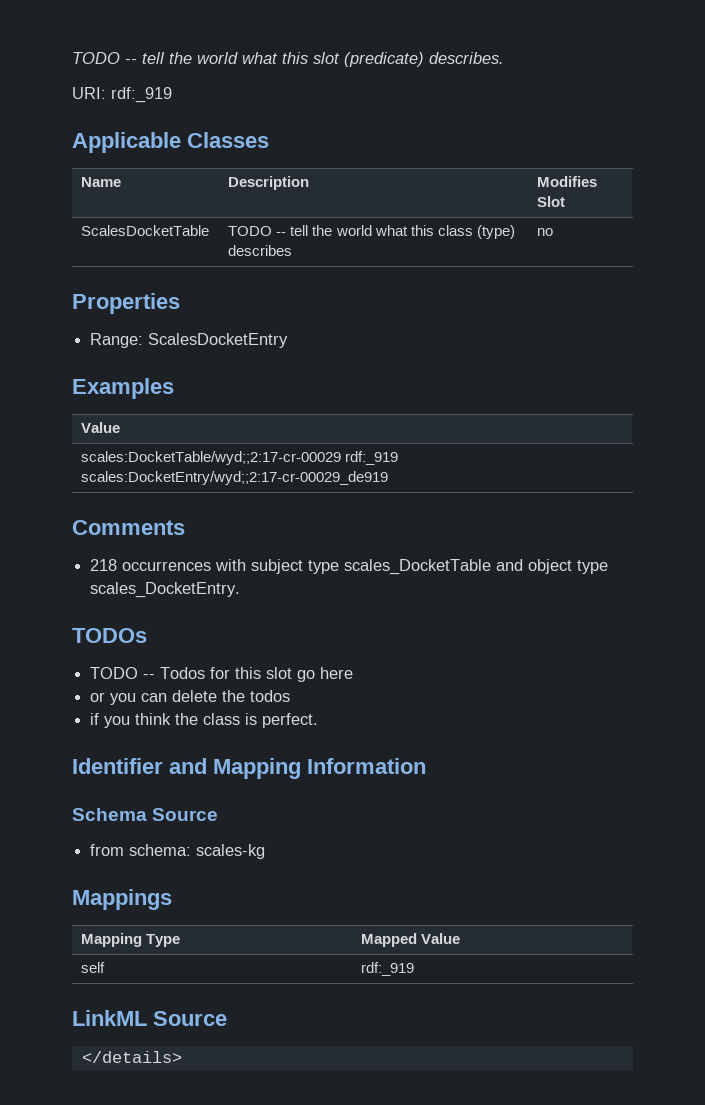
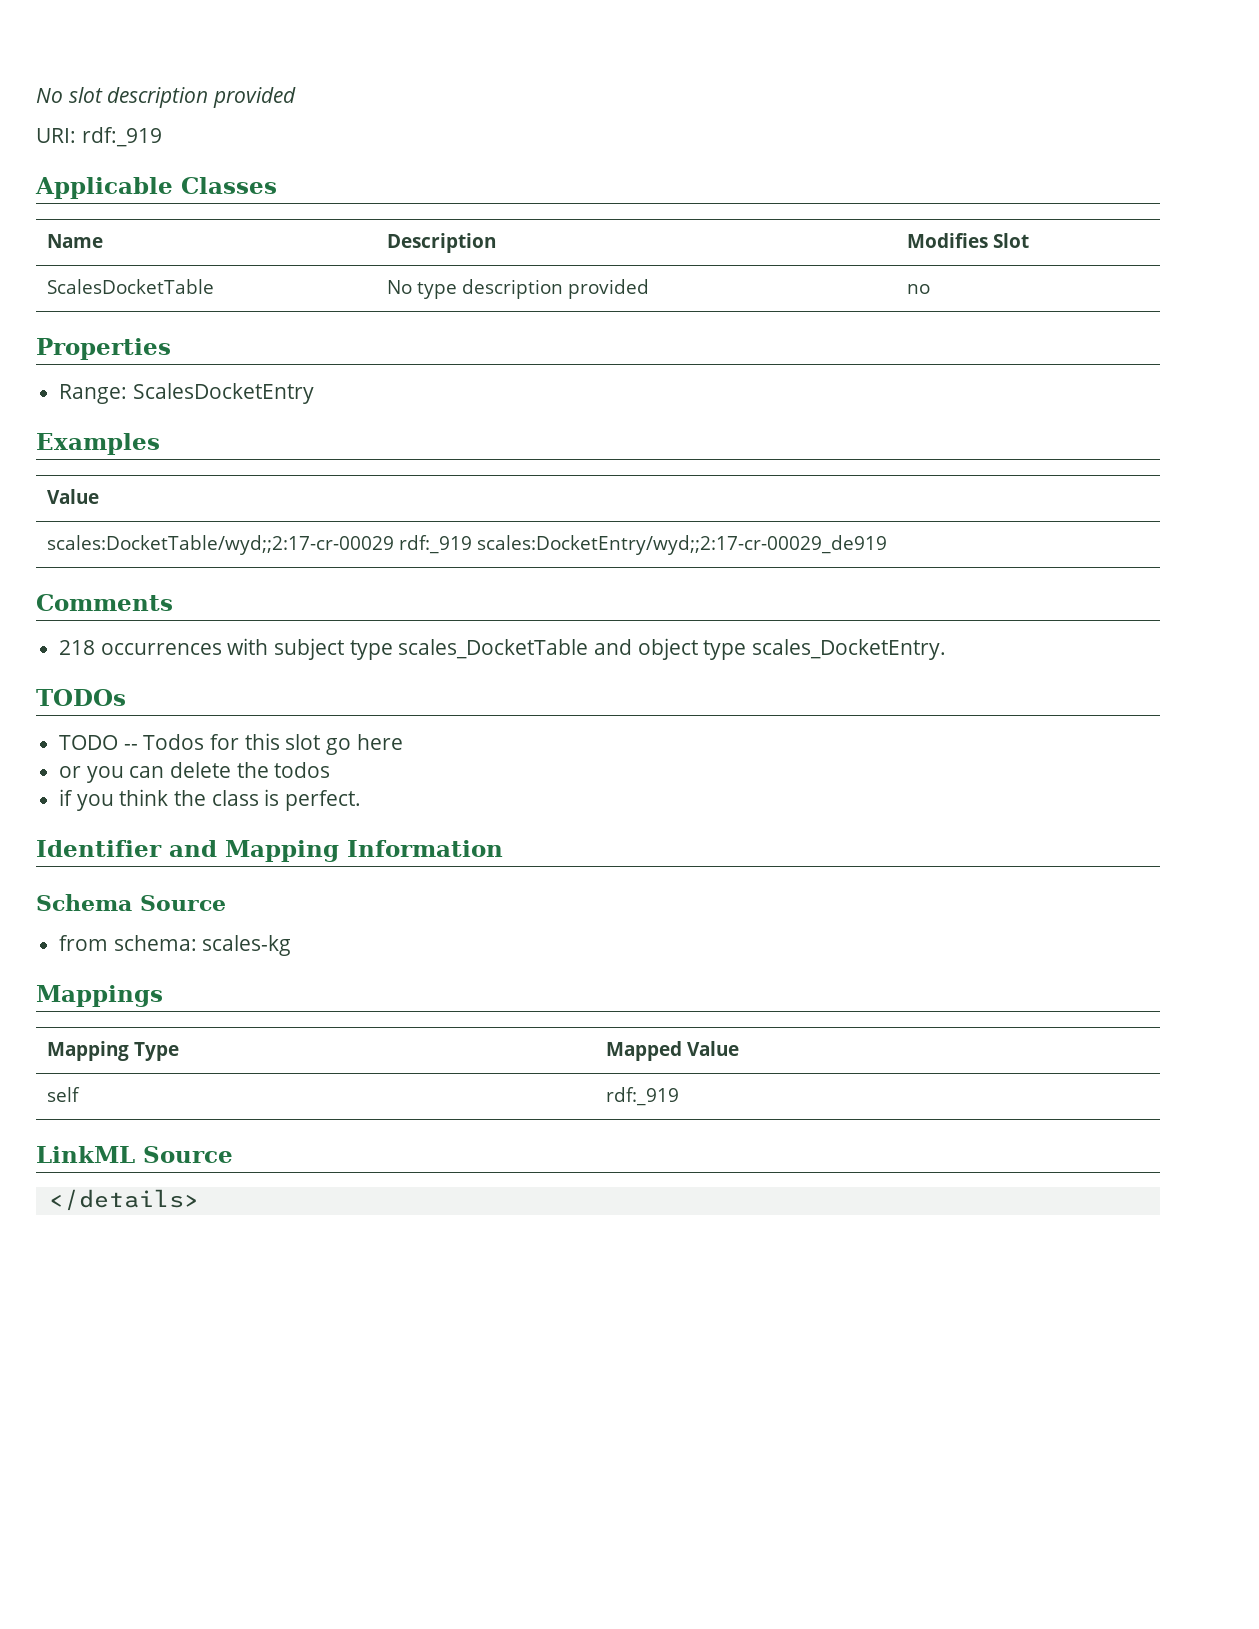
[72,52,504,67] TODO -- tell the world what this slot (predicate) describes. -> [36,87,297,108] No slot description provided
[228,225,515,239] [228,245,293,256] TODO -- tell the world what this class (type) describes -> [386,279,650,299] No type description provided

